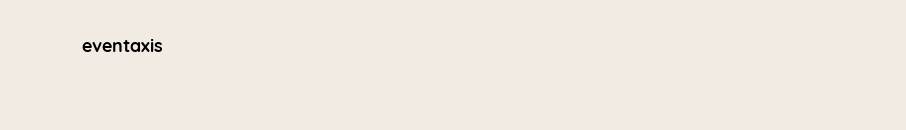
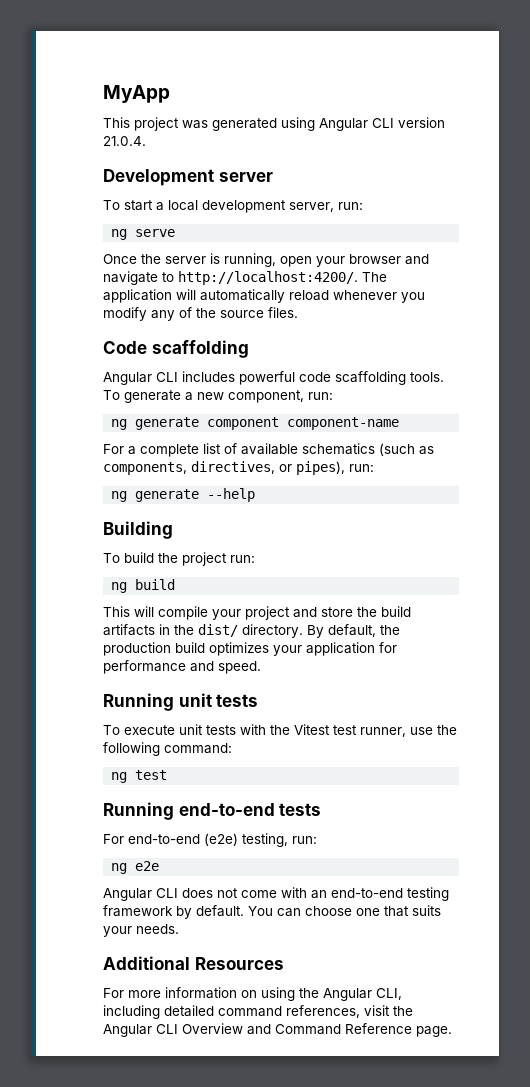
[82,38,163,52] eventaxis -> [103,85,170,103] [103,117,445,131] [103,136,146,146] [103,169,273,186] [103,200,363,213] [111,229,176,240] [103,253,429,267] [103,271,387,285] [103,289,425,303] [103,307,298,321] [103,340,249,358] [103,371,444,385] [103,390,333,403] [111,417,400,430] [103,443,434,457] [103,461,374,475] [111,488,256,502] [103,521,173,539] [103,552,255,566] [111,579,176,593] [103,606,411,620] [103,624,400,638] [103,642,397,656] [103,660,261,674] [103,693,259,711] [103,724,457,737] [103,742,232,756] [111,770,168,783] [103,802,322,820] [103,833,317,847] [111,861,160,874] [103,887,449,901] [103,905,441,919] [103,924,179,937] [103,956,284,970] [103,987,402,1001] [103,1005,413,1019] [103,1023,452,1037] MyApp // This project was generated using Angular CLI version 21.0.4. // Development server // To start a local development server, run: // ng serve // Once the server is running, open your browser and navigate to http://localhost:4200/. The application will automatically reload whenever you modify any of the source files. // Code scaffolding // Angular CLI includes powerful code scaffolding tools. To generate a new component, run: // ng generate component component-name // For a complete list of available schematics (such as components, directives, or pipes), run: // ng generate --help // Building // To build the project run: // ng build // This will compile your project and store the build artifacts in the dist/ directory. By default, the production build optimizes your application for performance and speed. // Running unit tests // To execute unit tests with the Vitest test runner, use the following command: // ng test // Running end-to-end tests // For end-to-end (e2e) testing, run: // ng e2e // Angular CLI does not come with an end-to-end testing framework by default. You can choose one that suits your needs. // Additional Resources // For more information on using the Angular CLI, including detailed command references, visit the Angular CLI Overview and Command Reference page.

